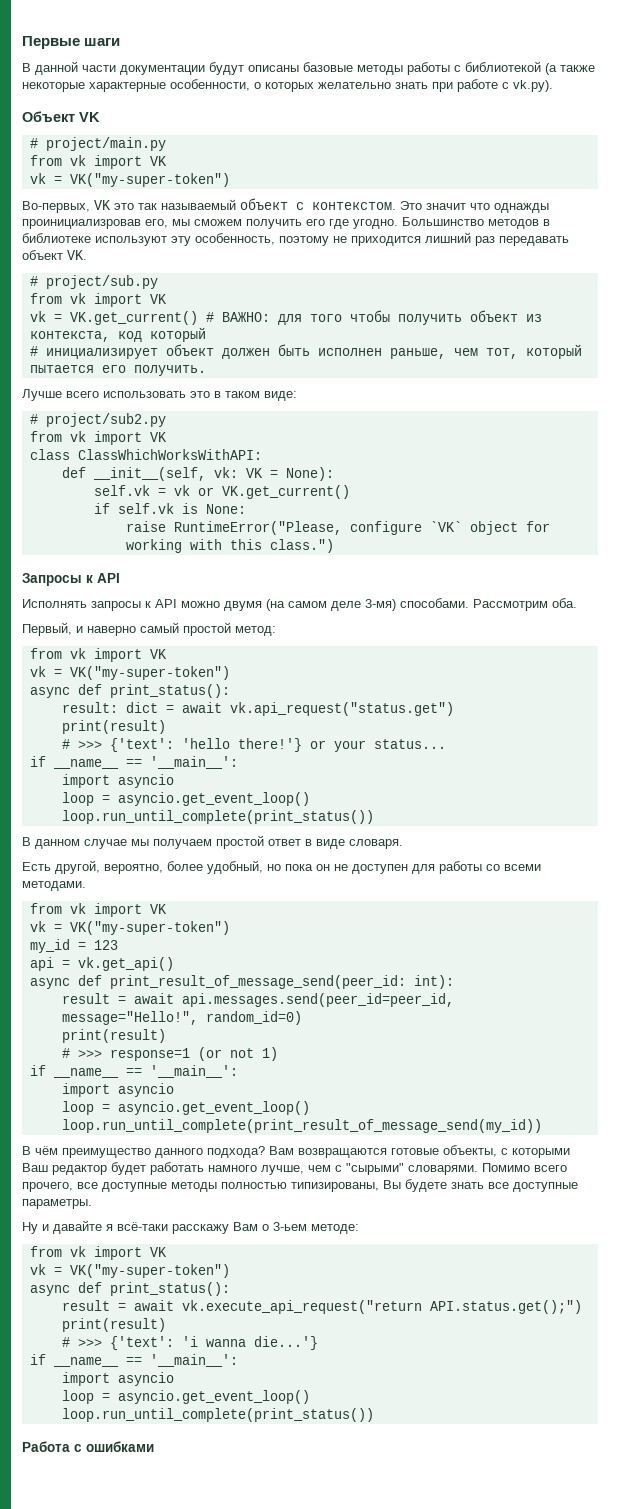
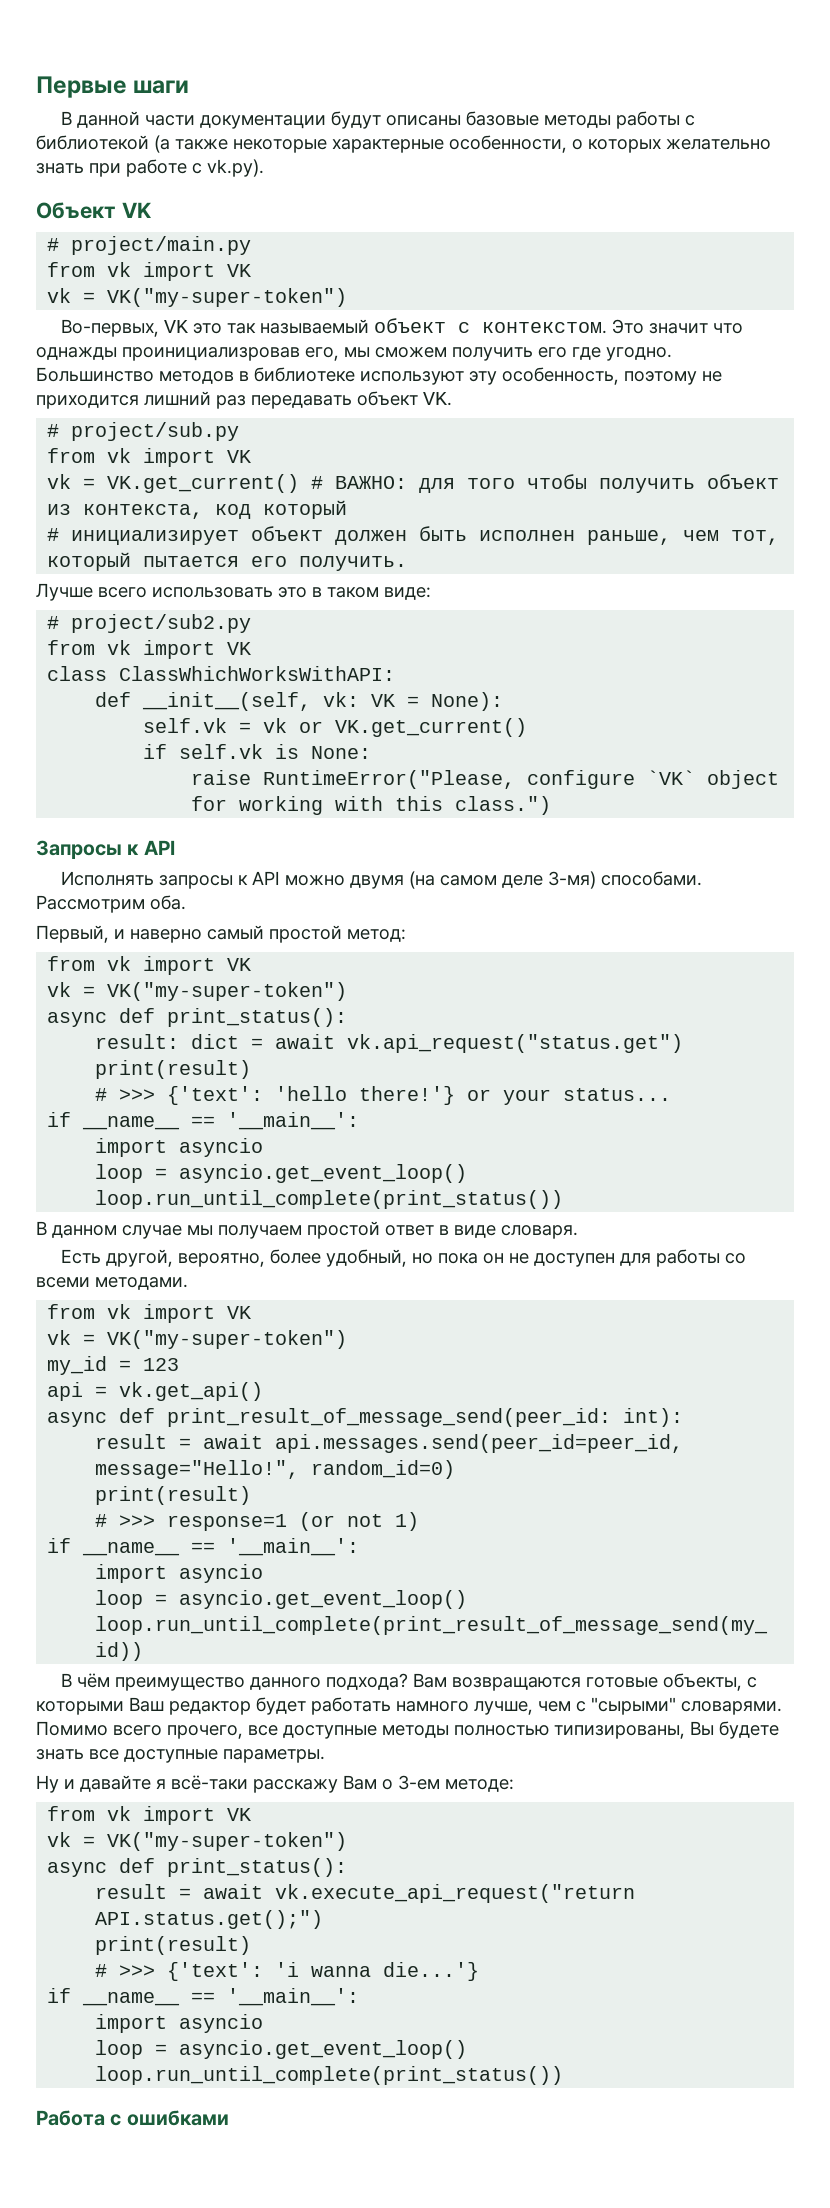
[273,1222,307,1231] 3-ьем -> [398,1775,440,1790] 3-ем

